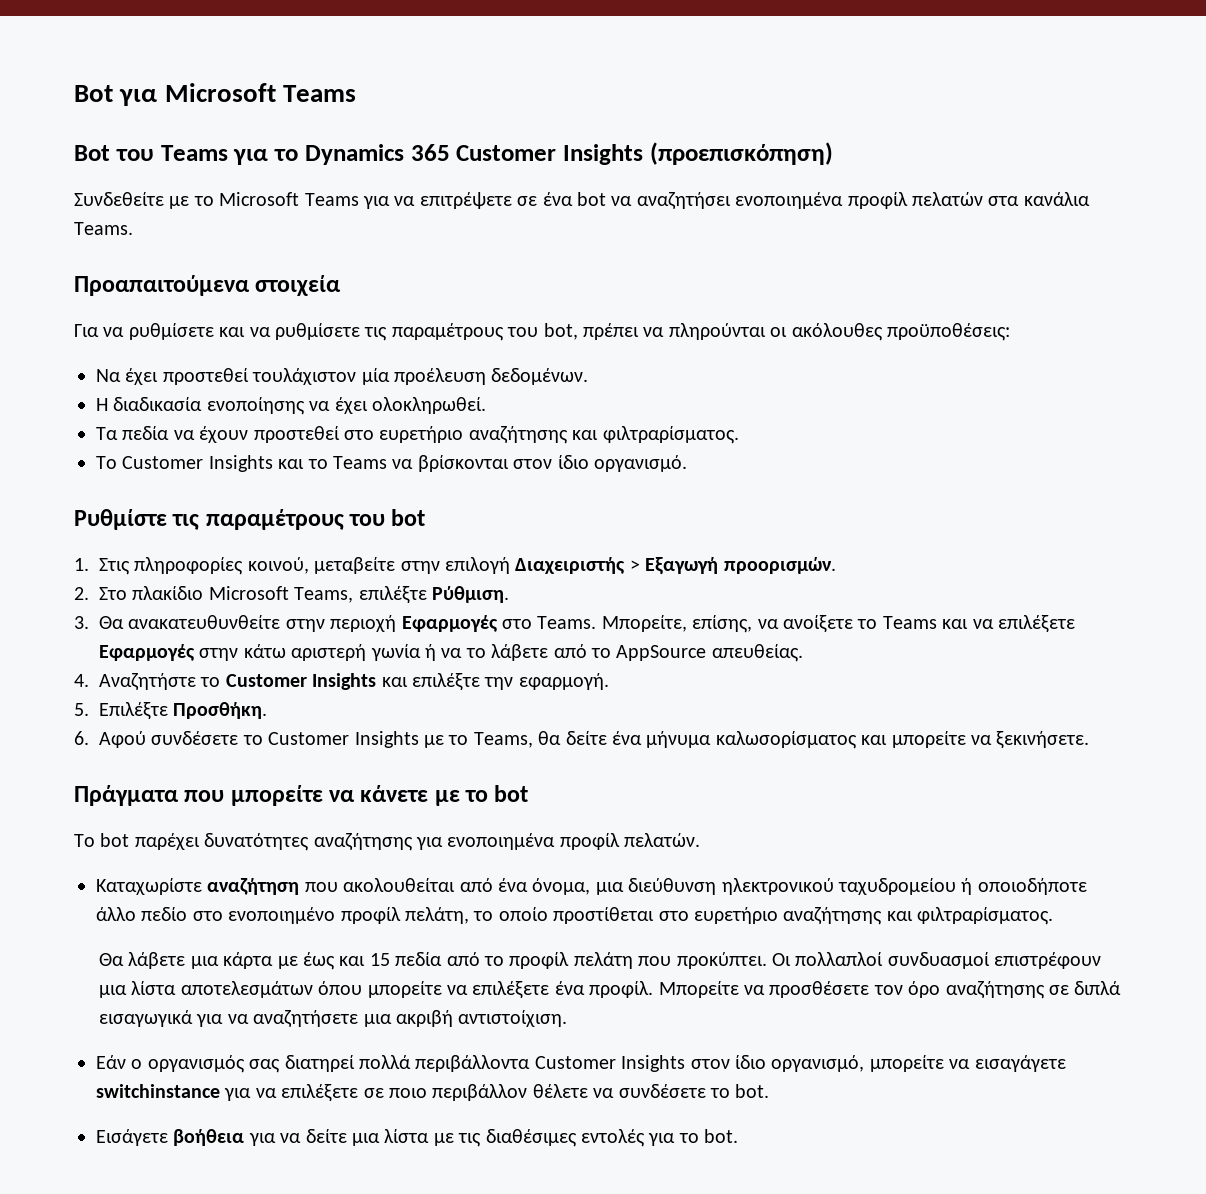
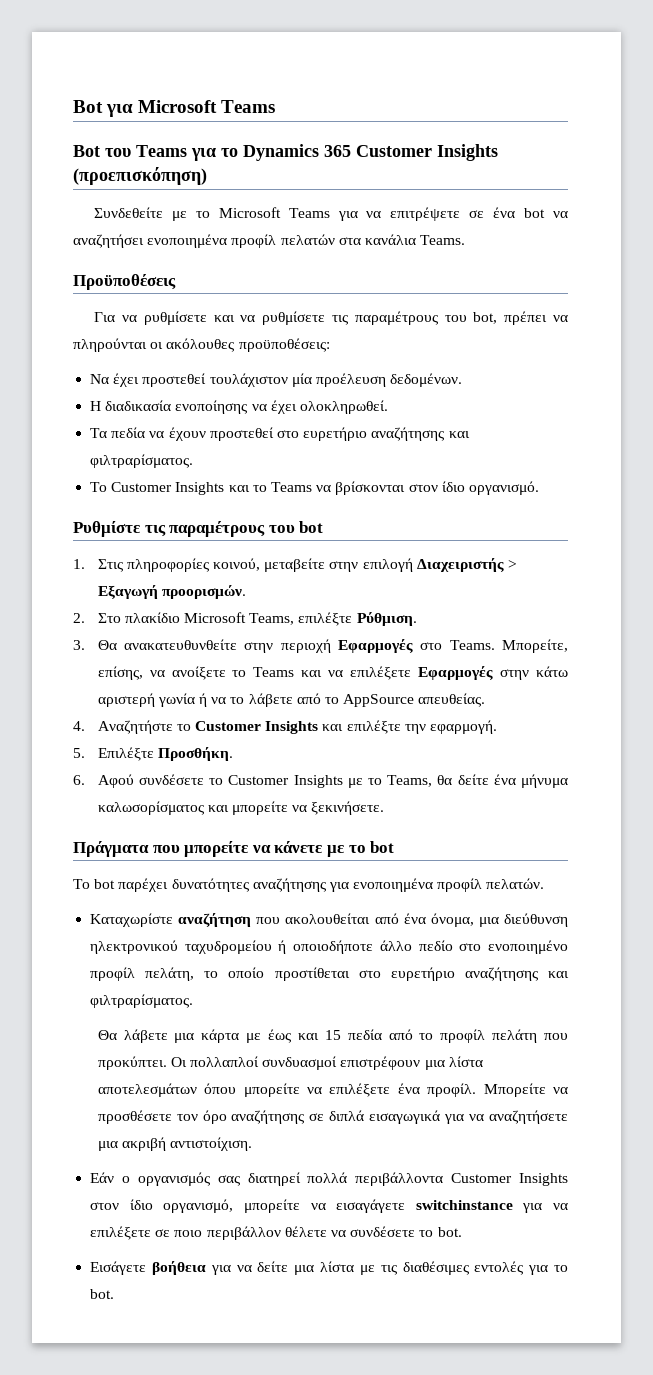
[74,275,342,296] Προαπαιτούμενα στοιχεία -> [73,274,176,290] Προϋποθέσεις

